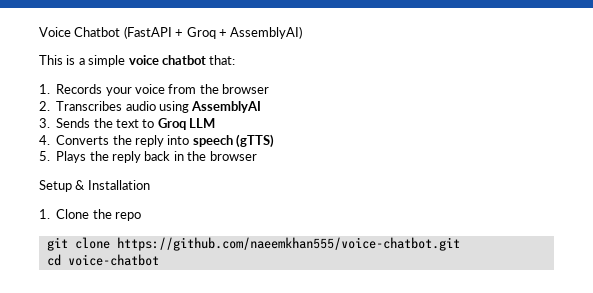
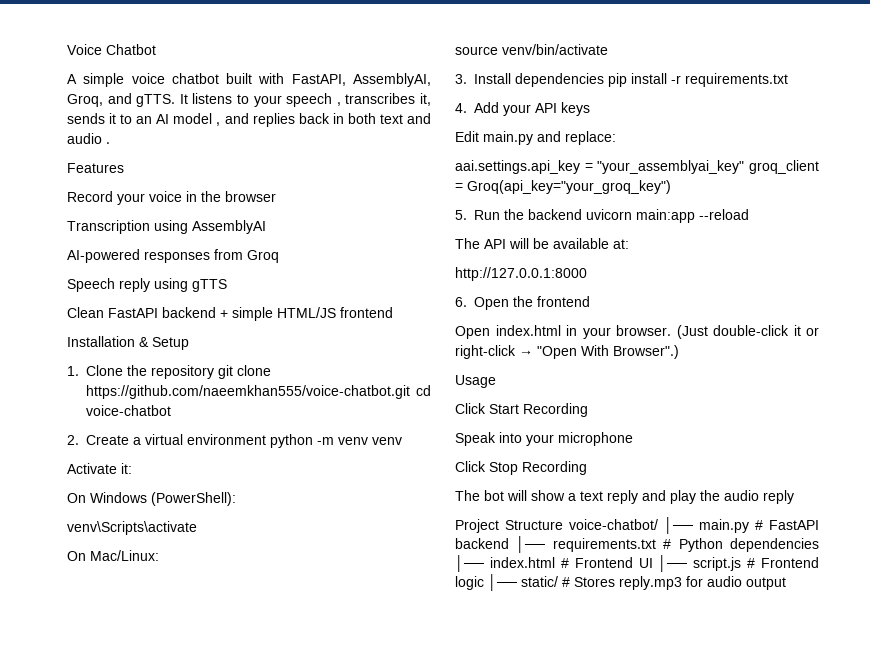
[123,26,303,39] [39,55,236,67] [39,84,270,96] [39,101,262,113] [39,118,216,130] [39,134,275,148] [39,151,257,163] (FastAPI + Groq + AssemblyAI) // This is a simple voice chatbot that: // 1. Records your voice from the browser // 2. Transcribes audio using AssemblyAI // 3. Sends the text to Groq LLM // 4. Converts the reply into speech (gTTS) // 5. Plays the reply back in the browser // -> [67,73,431,87] [67,93,431,107] [67,113,432,127] [67,133,110,144] [67,163,124,173] [67,191,276,205] [67,220,266,234] [67,249,279,263] [67,278,227,292] [67,307,393,321] [67,336,149,347] // A simple voice chatbot built with FastAPI, AssemblyAI, Groq, and gTTS. It listens to your speech , transcribes it, sends it to an AI model , and replies back in both text and audio . // Features // Record your voice in the browser // Transcription using AssemblyAI // AI-powered responses from Groq // Speech reply using gTTS // Clean FastAPI backend + simple HTML/JS frontend // Installation &
[75,180,150,190] & Installation -> (189, 343) none
[115,212,141,221] repo // -> [151,365,214,379] repository
(460, 244) // -> (410, 392) none
(159, 260) none -> [67,434,402,448] [67,463,132,474] [67,492,236,506] [67,521,197,535] [67,550,159,561] [455,44,608,55] [455,73,788,87] [455,102,590,116] [455,131,616,145] [455,160,819,174] [455,180,671,194] [455,209,749,223] [455,238,629,249] [455,267,587,281] [455,296,590,310] [455,325,819,339] [455,345,679,359] [455,375,496,388] [455,403,588,417] [455,432,633,446] [455,461,587,475] [455,490,794,504] [455,517,819,534] [455,536,819,553] [455,555,819,572] [455,574,786,591] // 2. Create a virtual environment python -m venv venv // Activate it: // On Windows (PowerShell): // venv\Scripts\activate // On Mac/Linux: // source venv/bin/activate // 3. Install dependencies pip install -r requirements.txt // 4. Add your API keys // Edit main.py and replace: // aai.settings.api_key = "your_assemblyai_key" groq_client = Groq(api_key="your_groq_key") // 5. Run the backend uvicorn main:app --reload // The API will be available at: // http://127.0.0.1:8000 // 6. Open the frontend // Open index.html in your browser. (Just double-click it or right-click → "Open With Browser".) // Usage // Click Start Recording // Speak into your microphone // Click Stop Recording // The bot will show a text reply and play the audio reply // Project Structure voice-chatbot/ │── main.py # FastAPI backend │── requirements.txt # Python dependencies │── index.html # Frontend UI │── script.js # Frontend logic │── static/ # Stores reply.mp3 for audio output

